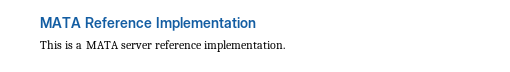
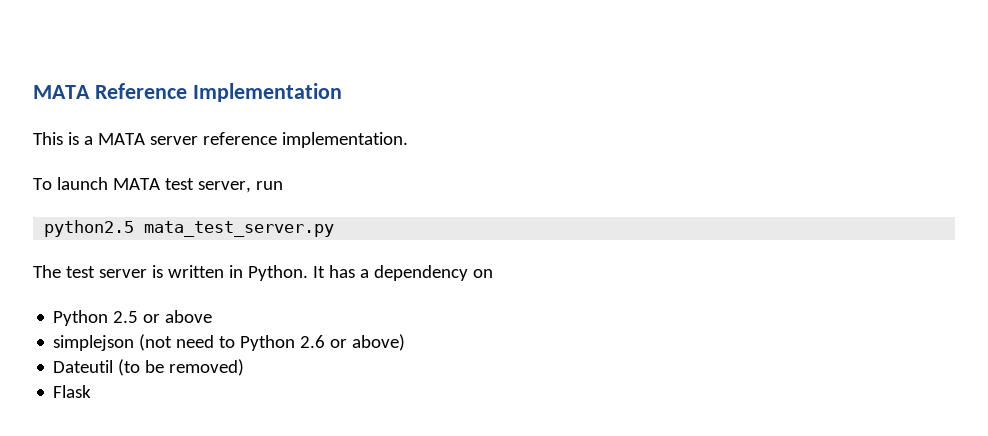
(286, 46) none -> [33,177,283,193] [44,220,335,237] [33,265,493,281] [53,310,213,326] [53,334,406,351] [53,359,245,376] [53,385,92,398] // To launch MATA test server, run // python2.5 mata_test_server.py // The test server is written in Python. It has a dependency on // Python 2.5 or above // simplejson (not need to Python 2.6 or above) // Dateutil (to be removed) // Flask

